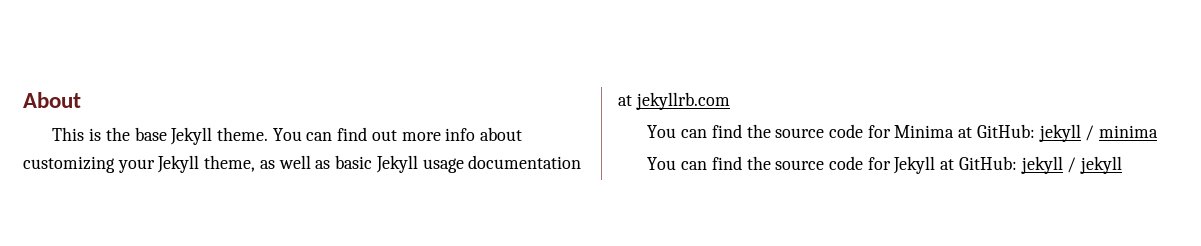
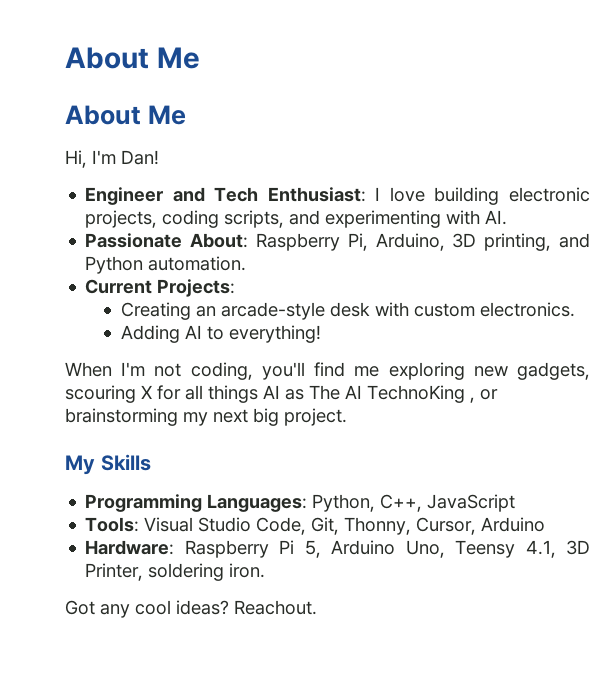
[23,92,81,108] [52,127,523,145] [23,155,582,173] [618,92,730,110] [647,124,1159,142] [647,156,1123,174] About // This is the base Jekyll theme. You can find out more info about customizing your Jekyll theme, as well as basic Jekyll usage documentation at jekyllrb.com // You can find the source code for Minima at GitHub: jekyll / minima // You can find the source code for Jekyll at GitHub: jekyll / jekyll -> [65,47,200,69] [65,105,187,125] [65,150,159,168] [85,187,590,205] [85,210,508,228] [85,233,590,251] [85,256,247,274] [85,279,236,297] [120,302,575,320] [120,325,321,343] [65,362,590,380] [65,385,498,403] [65,408,347,426] [65,454,151,475] [85,494,516,512] [85,517,546,535] [85,540,590,558] [85,563,266,581] [65,600,317,618] About Me // About Me // Hi, I'm Dan! // Engineer and Tech Enthusiast: I love building electronic projects, coding scripts, and experimenting with AI. // Passionate About: Raspberry Pi, Arduino, 3D printing, and Python automation. // Current Projects: // Creating an arcade-style desk with custom electronics. // Adding AI to everything! // When I'm not coding, you'll find me exploring new gadgets, scouring X for all things AI as The AI TechnoKing , or brainstorming my next big project. // My Skills // Programming Languages: Python, C++, JavaScript // Tools: Visual Studio Code, Git, Thonny, Cursor, Arduino // Hardware: Raspberry Pi 5, Arduino Uno, Teensy 4.1, 3D Printer, soldering iron. // Got any cool ideas? Reachout.

